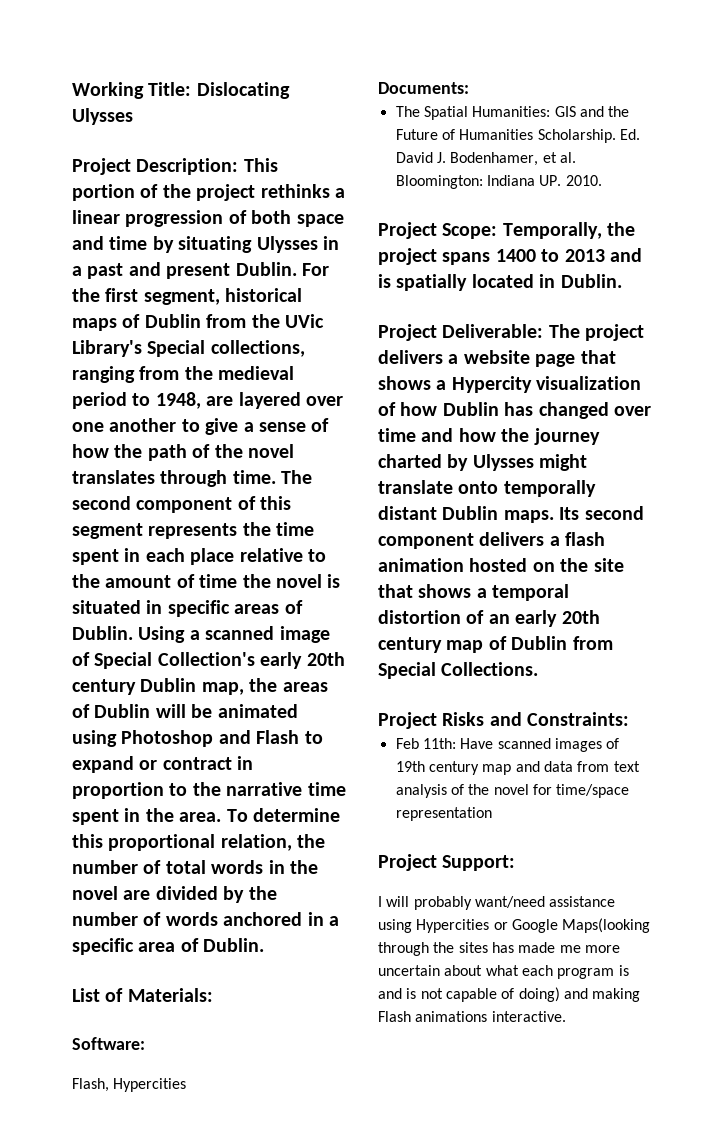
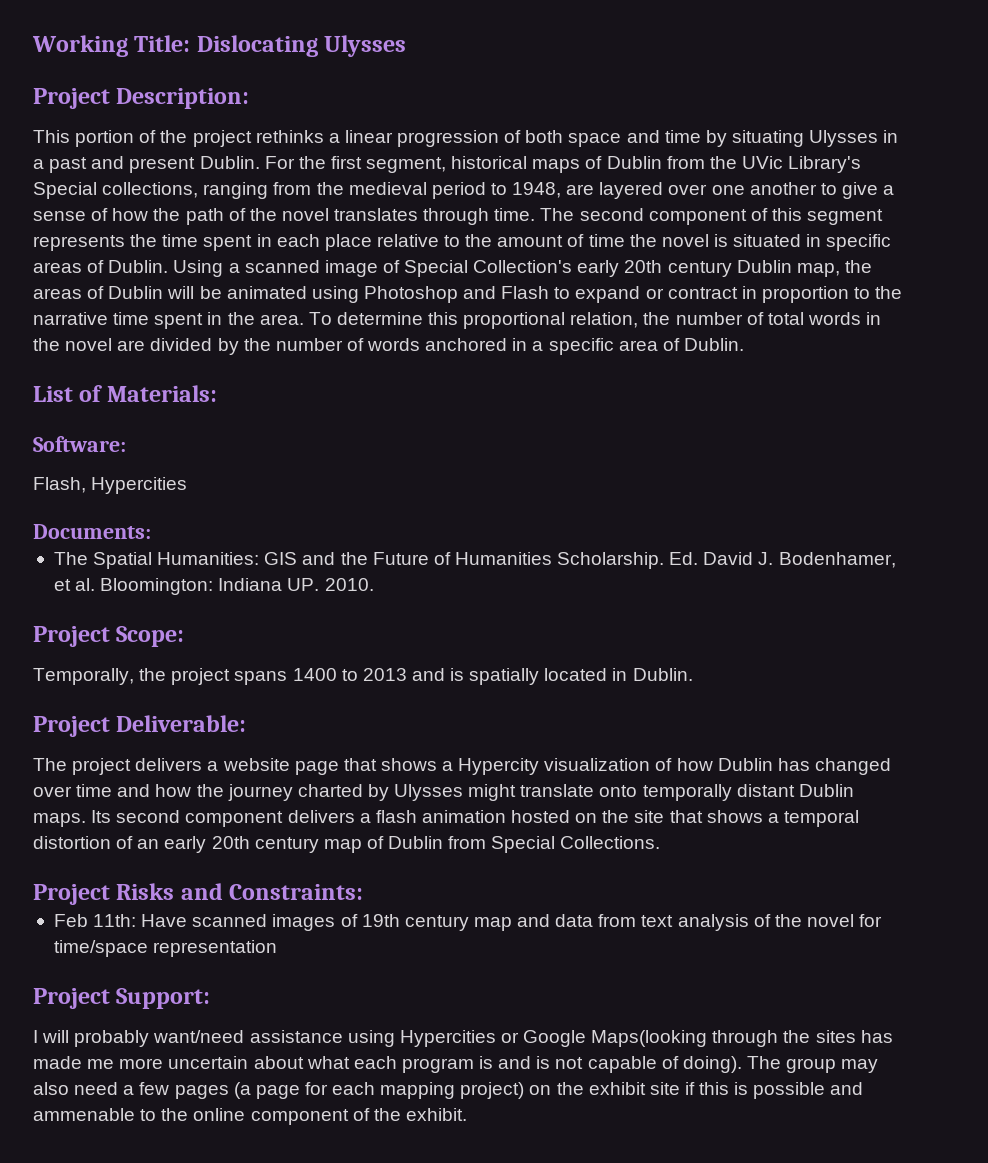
(239, 166) none -> (250, 98) //
(498, 231) none -> (185, 636) //
(544, 331) none -> (247, 723) //
[518,987,641,1002] [378,1011,566,1022] doing) and making Flash animations interactive. -> [682,1056,879,1073] [33,1082,864,1099] [33,1108,467,1125] doing). The group may also need a few pages (a page for each mapping project) on the exhibit site if this is possible and ammenable to the online component of the exhibit.

